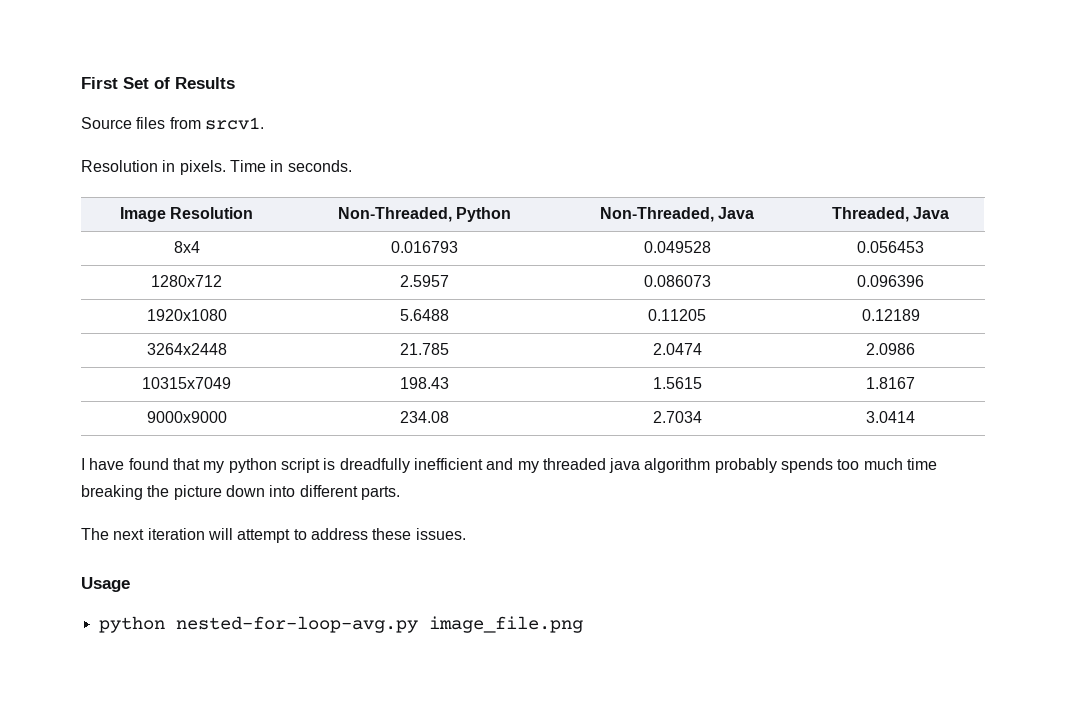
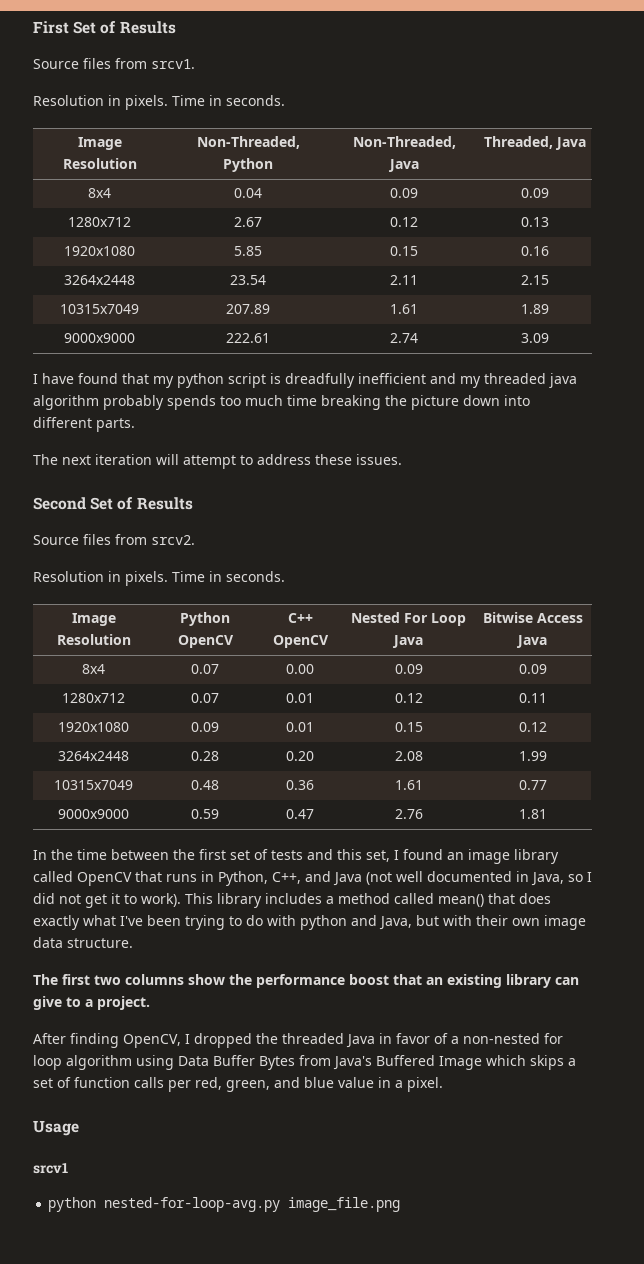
[391,241,458,253] [643,241,711,253] [857,241,924,253] [151,275,222,287] [400,275,449,287] [643,275,711,287] [857,275,924,287] [146,309,227,321] [400,309,449,321] [648,309,706,321] [861,309,920,321] [146,343,227,355] [400,343,449,355] [652,343,702,355] [866,343,915,355] [142,377,231,389] [400,377,449,389] [652,377,702,389] [866,377,915,389] [146,411,227,423] [400,411,449,423] [652,411,702,423] [866,411,915,423] 0.016793 | 0.049528 | 0.056453 // 1280x712 | 2.5957 | 0.086073 | 0.096396 // 1920x1080 | 5.6488 | 0.11205 | 0.12189 // 3264x2448 | 21.785 | 2.0474 | 2.0986 // 10315x7049 | 198.43 | 1.5615 | 1.8167 // 9000x9000 | 234.08 | 2.7034 | 3.0414 -> [234,188,262,198] [390,188,418,198] [520,188,549,198] [68,217,131,227] [234,217,262,227] [390,217,418,227] [520,217,549,227] [64,246,135,256] [234,246,262,256] [390,246,418,256] [520,246,549,256] [64,275,135,285] [230,275,266,285] [390,275,418,285] [520,275,549,285] [60,304,139,314] [226,304,270,314] [390,304,418,314] [520,304,549,314] [64,333,135,343] [226,333,270,343] [390,333,418,343] [520,333,549,343] 0.04 | 0.09 | 0.09 // 1280x712 | 2.67 | 0.12 | 0.13 // 1920x1080 | 5.85 | 0.15 | 0.16 // 3264x2448 | 23.54 | 2.11 | 2.15 // 10315x7049 | 207.89 | 1.61 | 1.89 // 9000x9000 | 222.61 | 2.74 | 3.09
(466, 534) none -> [33,497,193,510] [33,534,195,545] [33,571,285,586] [71,613,116,626] [56,634,131,645] [180,612,230,626] [177,635,234,648] [287,613,313,623] [272,635,329,648] [351,612,466,626] [392,635,423,648] [482,612,583,623] [516,635,547,648] [82,664,105,674] [191,664,219,674] [286,664,314,674] [394,664,423,674] [518,664,547,674] [62,693,125,703] [191,693,219,703] [286,693,314,703] [394,693,423,703] [518,693,547,703] [58,722,129,732] [191,722,219,732] [286,722,314,732] [394,722,423,732] [518,722,547,732] [58,751,129,761] [191,751,219,761] [286,751,314,761] [394,751,423,761] [518,751,547,761] [54,780,133,790] [191,780,219,790] [286,780,314,790] [394,780,423,790] [518,780,547,790] [58,809,129,819] [191,809,219,819] [286,809,314,819] [394,809,423,819] [518,809,547,819] [33,849,559,864] [33,871,592,886] [33,893,551,908] [33,915,586,930] [33,937,133,948] [33,974,579,988] [33,996,150,1010] [33,1033,563,1048] [33,1055,576,1070] [33,1077,443,1092] // Second Set of Results // Source files from srcv2. // Resolution in pixels. Time in seconds. // Image Resolution | Python OpenCV | C++ OpenCV | Nested For Loop Java | Bitwise Access Java // 8x4 | 0.07 | 0.00 | 0.09 | 0.09 // 1280x712 | 0.07 | 0.01 | 0.12 | 0.11 // 1920x1080 | 0.09 | 0.01 | 0.15 | 0.12 // 3264x2448 | 0.28 | 0.20 | 2.08 | 1.99 // 10315x7049 | 0.48 | 0.36 | 1.61 | 0.77 // 9000x9000 | 0.59 | 0.47 | 2.76 | 1.81 // In the time between the first set of tests and this set, I found an image library called OpenCV that runs in Python, C++, and Java (not well documented in Java, so I did not get it to work). This library includes a method called mean() that does exactly what I've been trying to do with python and Java, but with their own image data structure. // The first two columns show the performance boost that an existing library can give to a project. // After finding OpenCV, I dropped the threaded Java in favor of a non-nested for loop algorithm using Data Buffer Bytes from Java's Buffered Image which skips a set of function calls per red, green, and blue value in a pixel.
(130, 584) none -> [33,1163,68,1174] // srcv1

